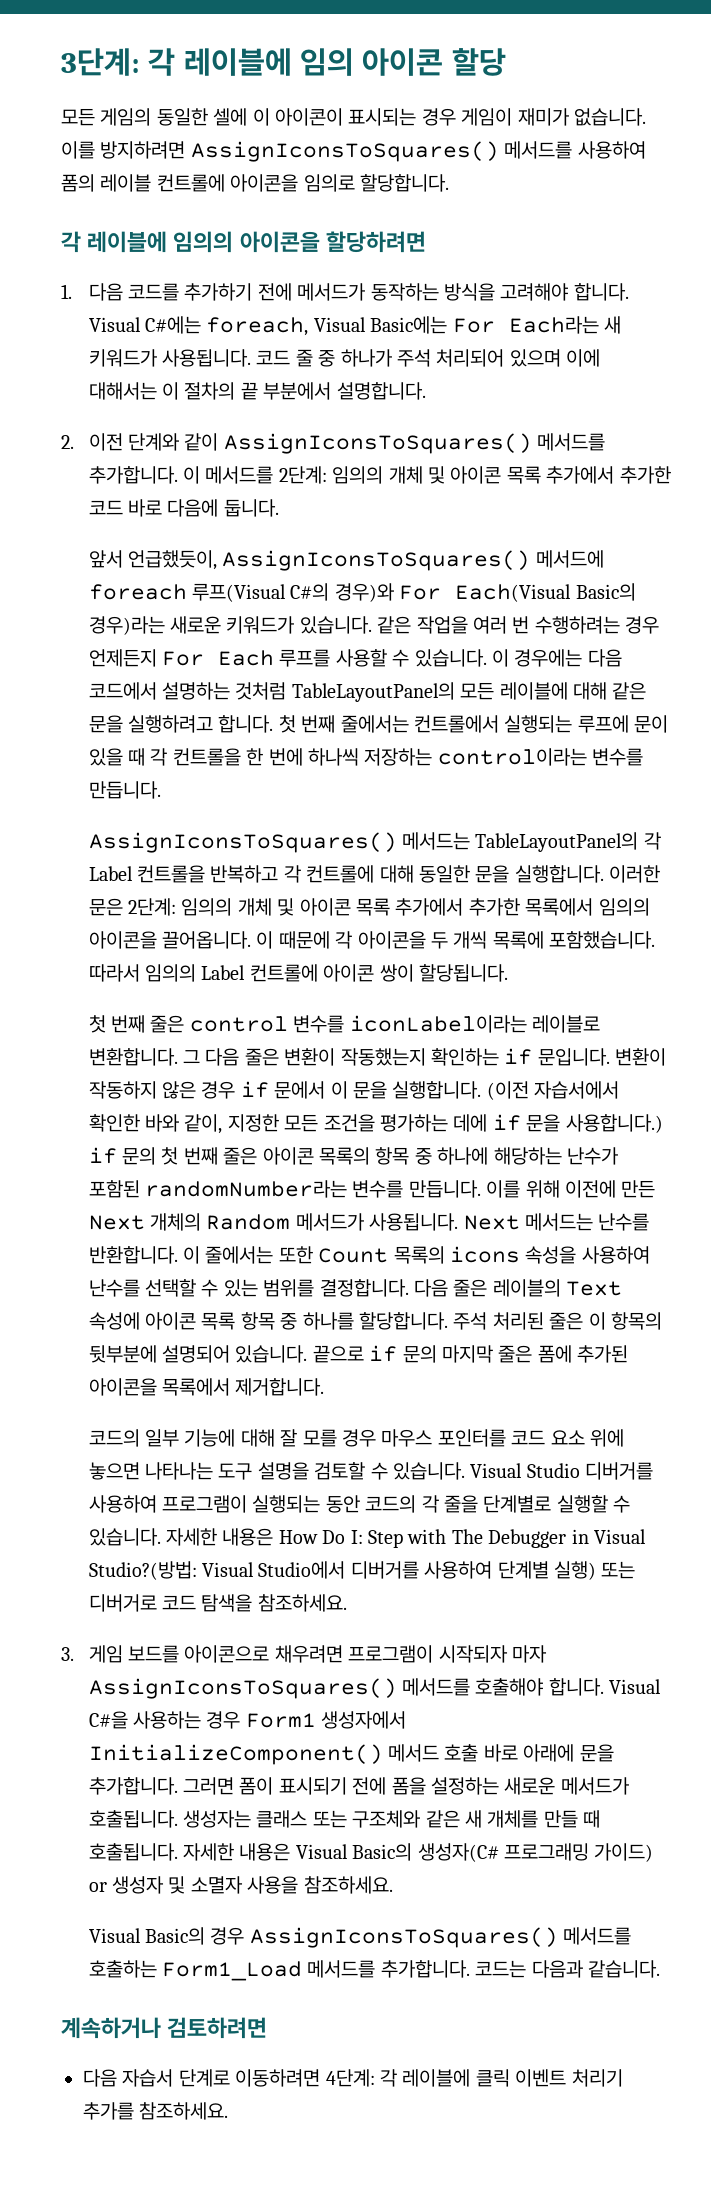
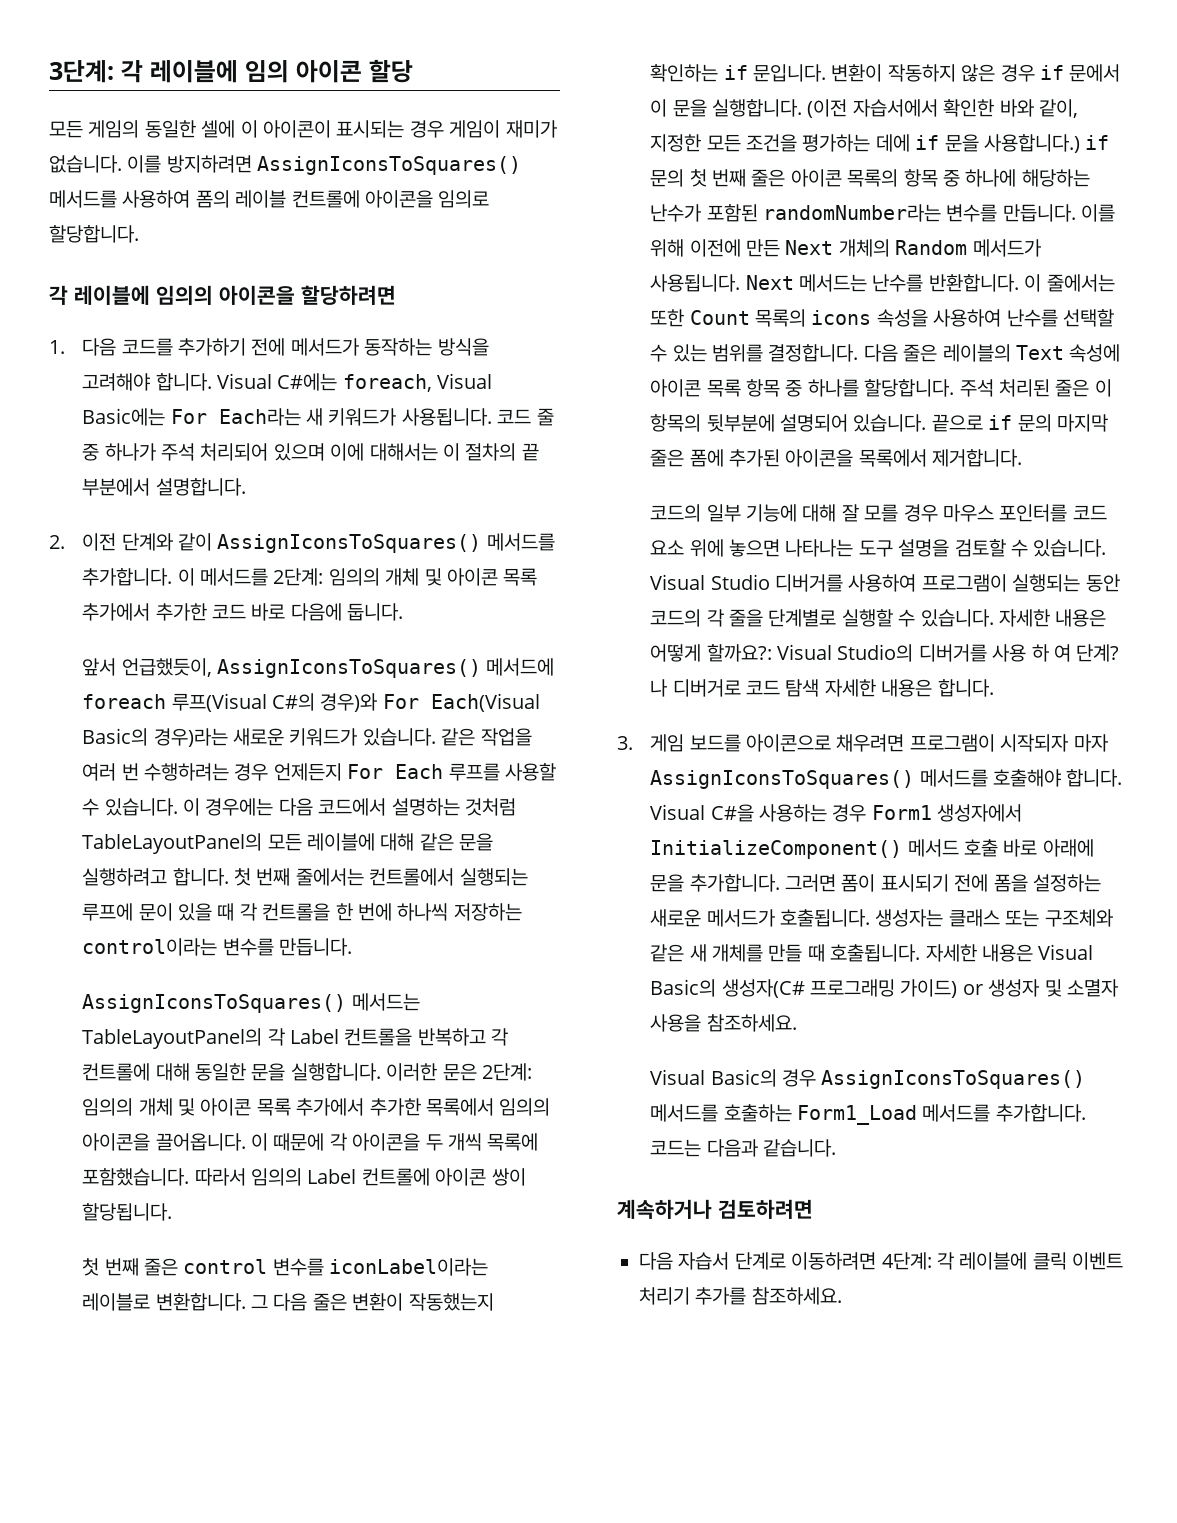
[278,1529,646,1548] [88,1561,636,1580] [88,1594,347,1612] How Do I: Step with The Debugger in Visual Studio?(방법: Visual Studio에서 디버거를 사용하여 단계별 실행) 또는 디버거로 코드 탐색을 참조하세요. -> [650,644,1120,662] [650,679,994,697] 어떻게 할까요?: Visual Studio의 디버거를 사용 하 여 단계? 나 디버거로 코드 탐색 자세한 내용은 합니다.

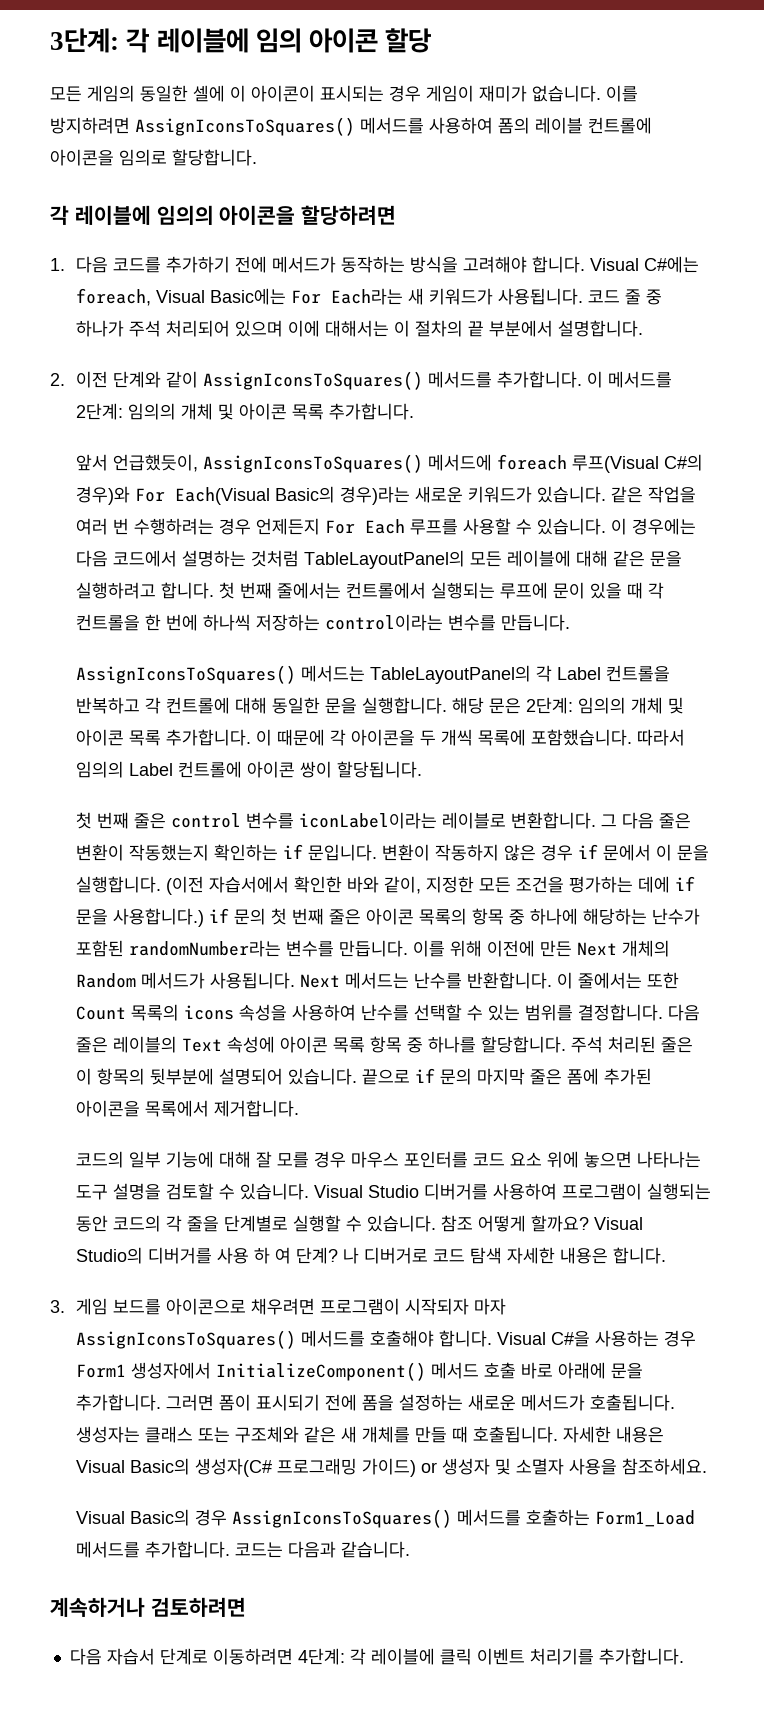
[82,603,404,621] 추가에서 추가한 코드 바로 다음에 둡니다. -> [329,403,415,420] 추가합니다.
[386,1063,438,1081] 이러한 -> [452,697,485,714] 해당
[296,1098,551,1116] [82,1133,246,1151] 추가에서 추가한 목록에서 임의의 아이콘을 끌어옵니다. -> [166,729,252,746] 추가합니다.
[999,609,1107,627] [650,644,772,662] 자세한 내용은 어떻게 할까요?: -> [441,1215,590,1232] 참조 어떻게 할까요?
[639,1287,842,1305] 처리기 추가를 참조하세요. -> [529,1648,684,1665] 처리기를 추가합니다.

